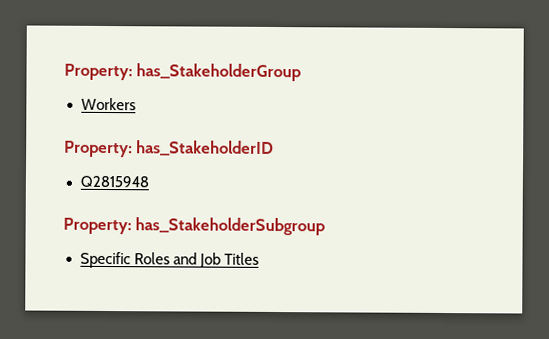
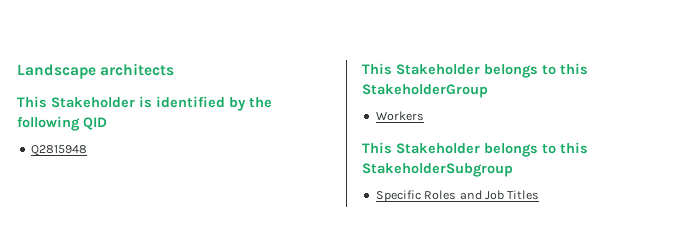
[64,63,302,82] [80,97,136,111] [64,140,275,158] [79,175,149,188] [63,217,326,236] Property: has_StakeholderGroup // Workers // Property: has_StakeholderID // Q2815948 // Property: has_StakeholderSubgroup -> [17,63,175,79] [17,96,272,111] [17,116,107,131] [30,145,87,156] [362,63,588,78] [362,84,488,98] [375,111,424,121] [362,142,588,157] [362,163,513,177] Landscape architects // This Stakeholder is identified by the following QID // Q2815948 // This Stakeholder belongs to this StakeholderGroup // Workers // This Stakeholder belongs to this StakeholderSubgroup

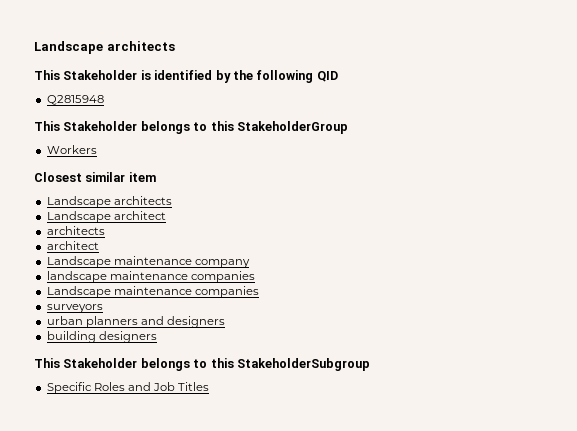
(424, 116) none -> [34,172,156,182] [46,196,172,208] [46,211,166,223] [46,226,105,235] [46,241,99,250] [46,256,250,268] [46,271,255,283] [46,286,259,298] [46,304,103,313] [46,316,225,328] [46,331,157,343] // Closest similar item // Landscape architects // Landscape architect // architects // architect // Landscape maintenance company // landscape maintenance companies // Landscape maintenance companies // surveyors // urban planners and designers // building designers

